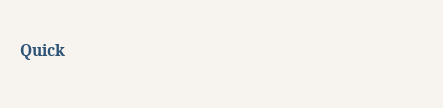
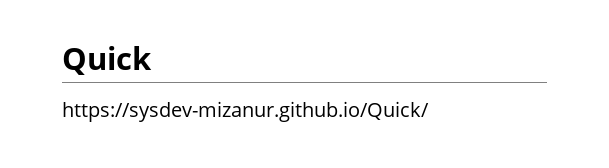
(65, 52) none -> [62,101,429,122] // https://sysdev-mizanur.github.io/Quick/

